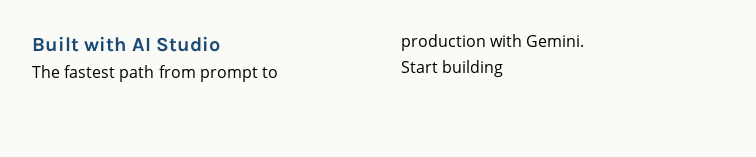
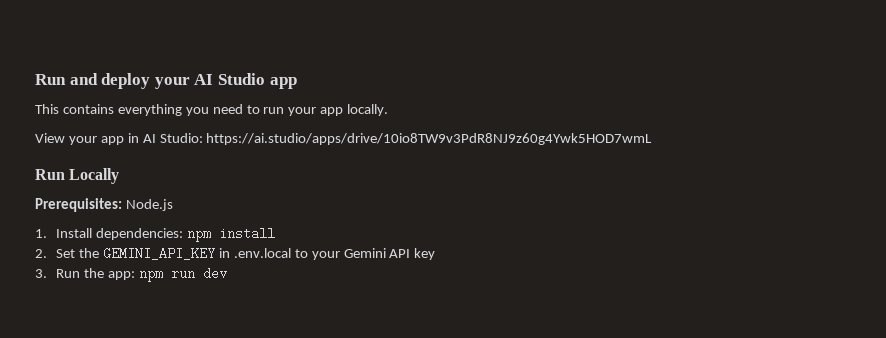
[32,36,221,52] [32,65,278,82] [401,34,585,51] [401,60,504,77] Built with AI Studio // The fastest path from prompt to production with Gemini. // Start building -> [35,73,297,89] [35,104,389,116] [35,133,653,145] [35,168,120,184] [35,198,173,212] [35,227,275,242] [35,247,436,260] [35,267,227,282] Run and deploy your AI Studio app // This contains everything you need to run your app locally. // View your app in AI Studio: https://ai.studio/apps/drive/10io8TW9v3PdR8NJ9z60g4Ywk5HOD7wmL // Run Locally // Prerequisites: Node.js // 1. Install dependencies: npm install // 2. Set the GEMINI_API_KEY in .env.local to your Gemini API key // 3. Run the app: npm run dev

